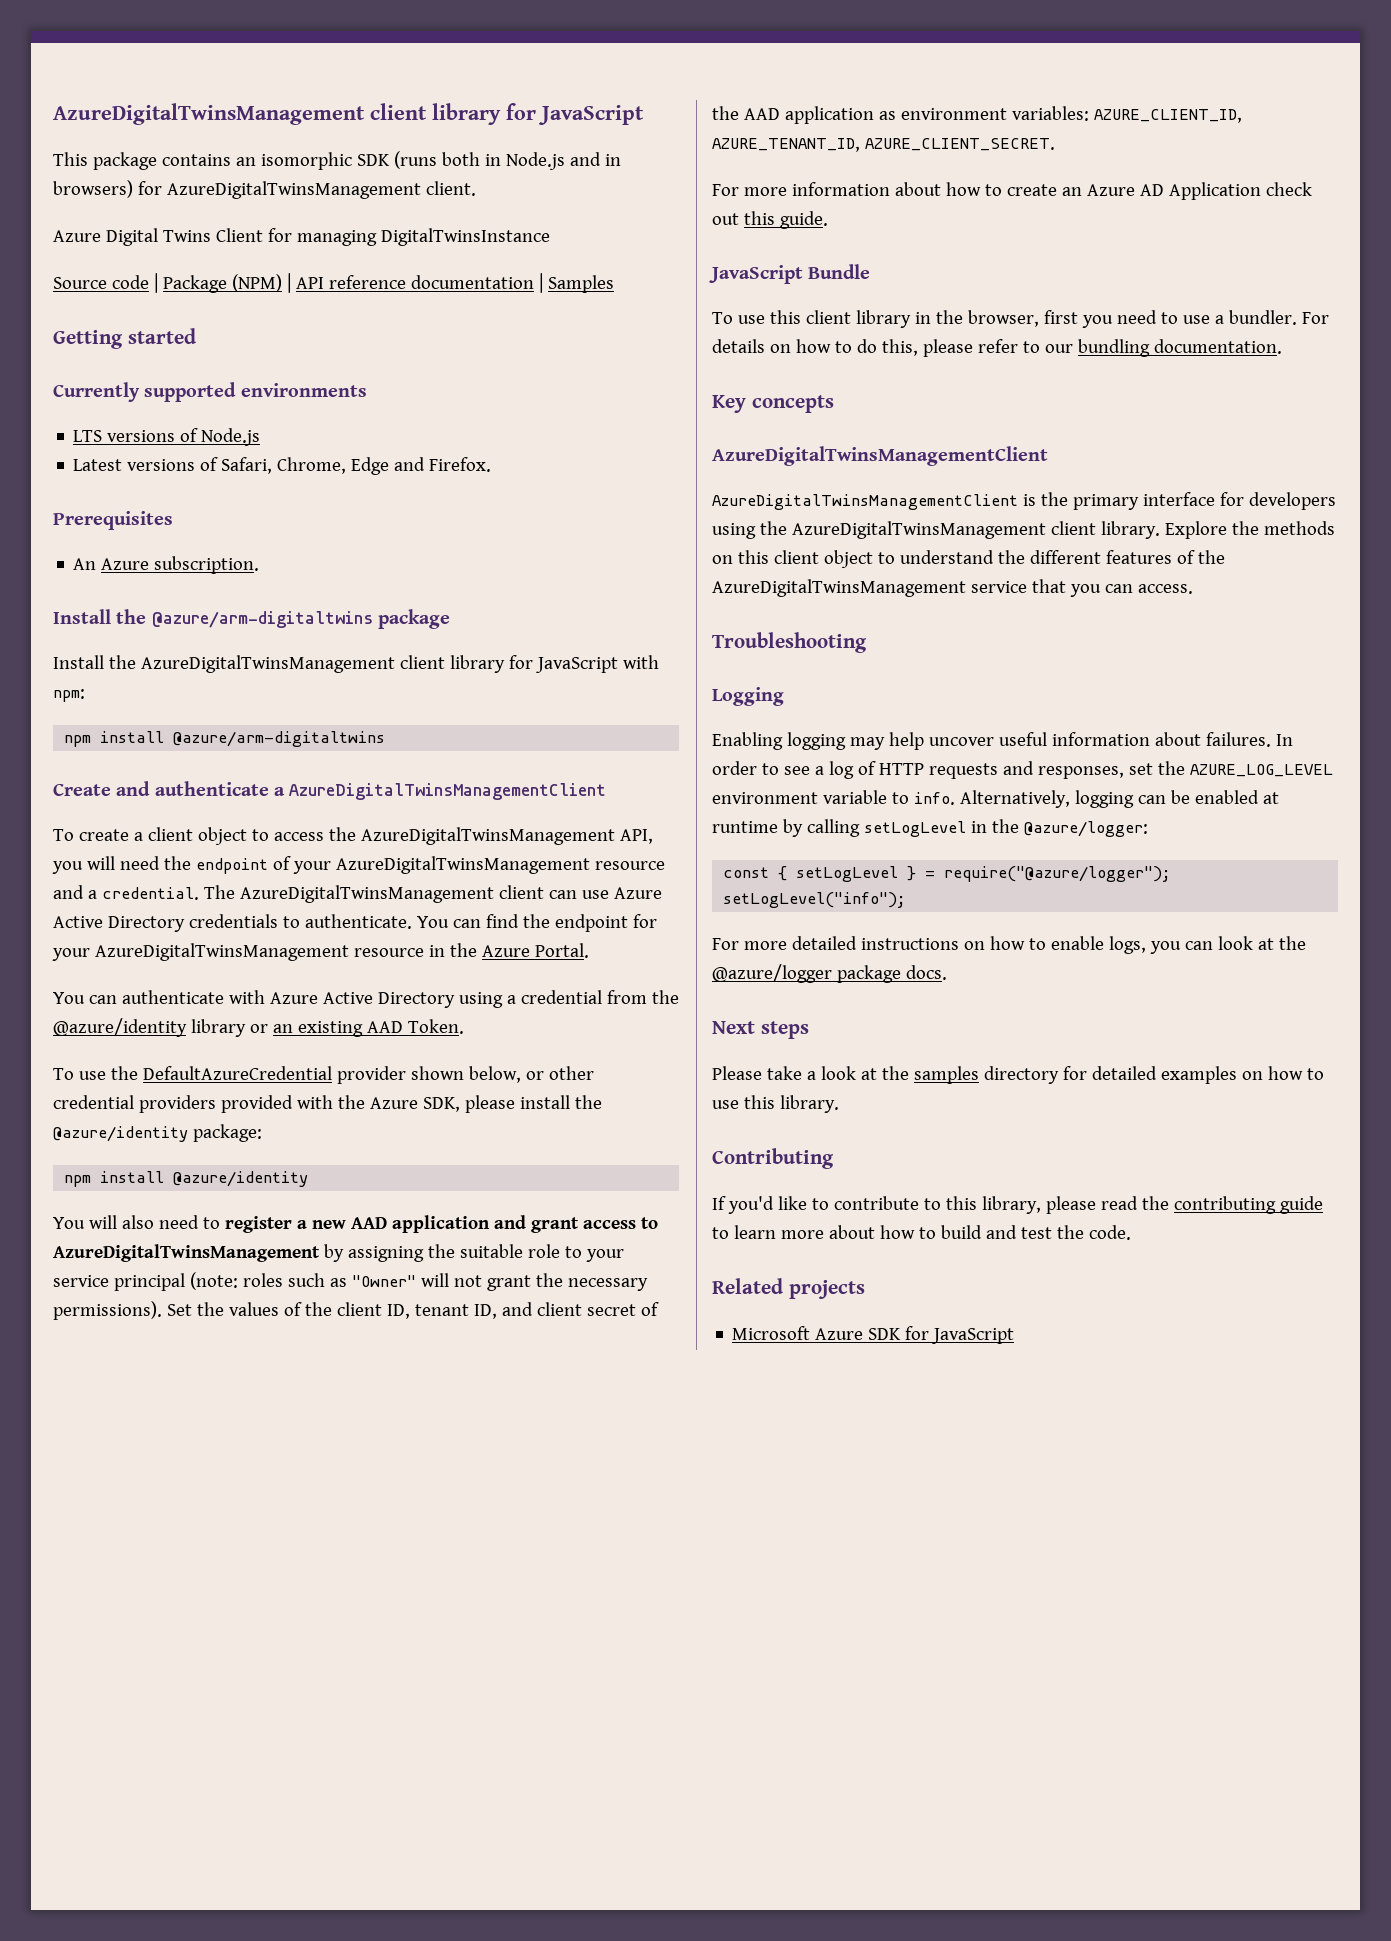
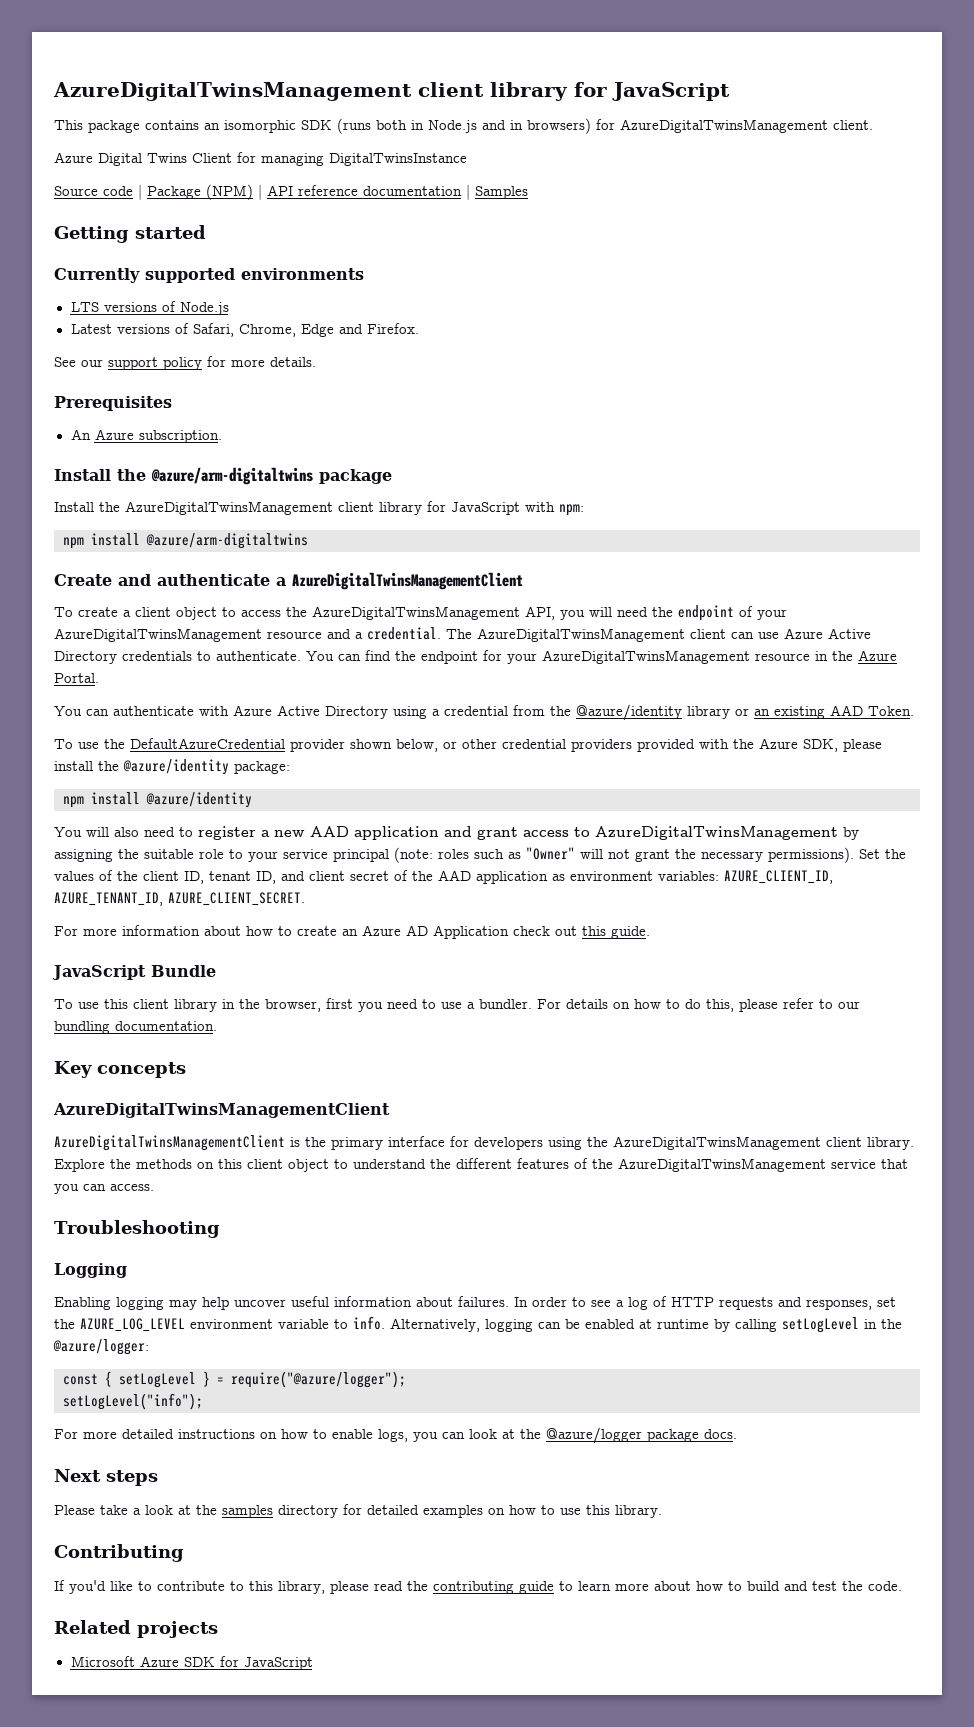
(492, 464) none -> [54,356,316,370] // See our support policy for more details.

